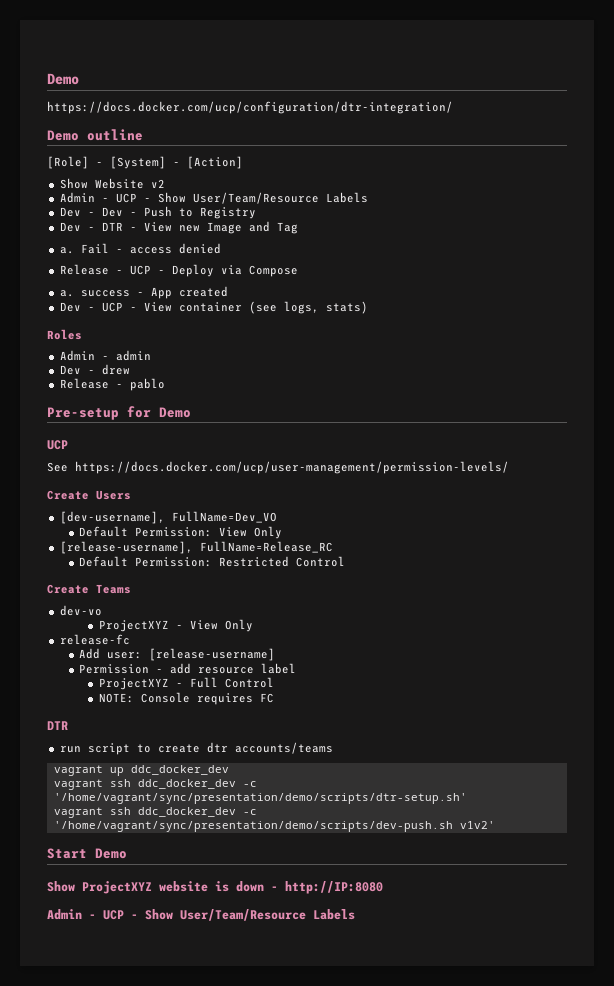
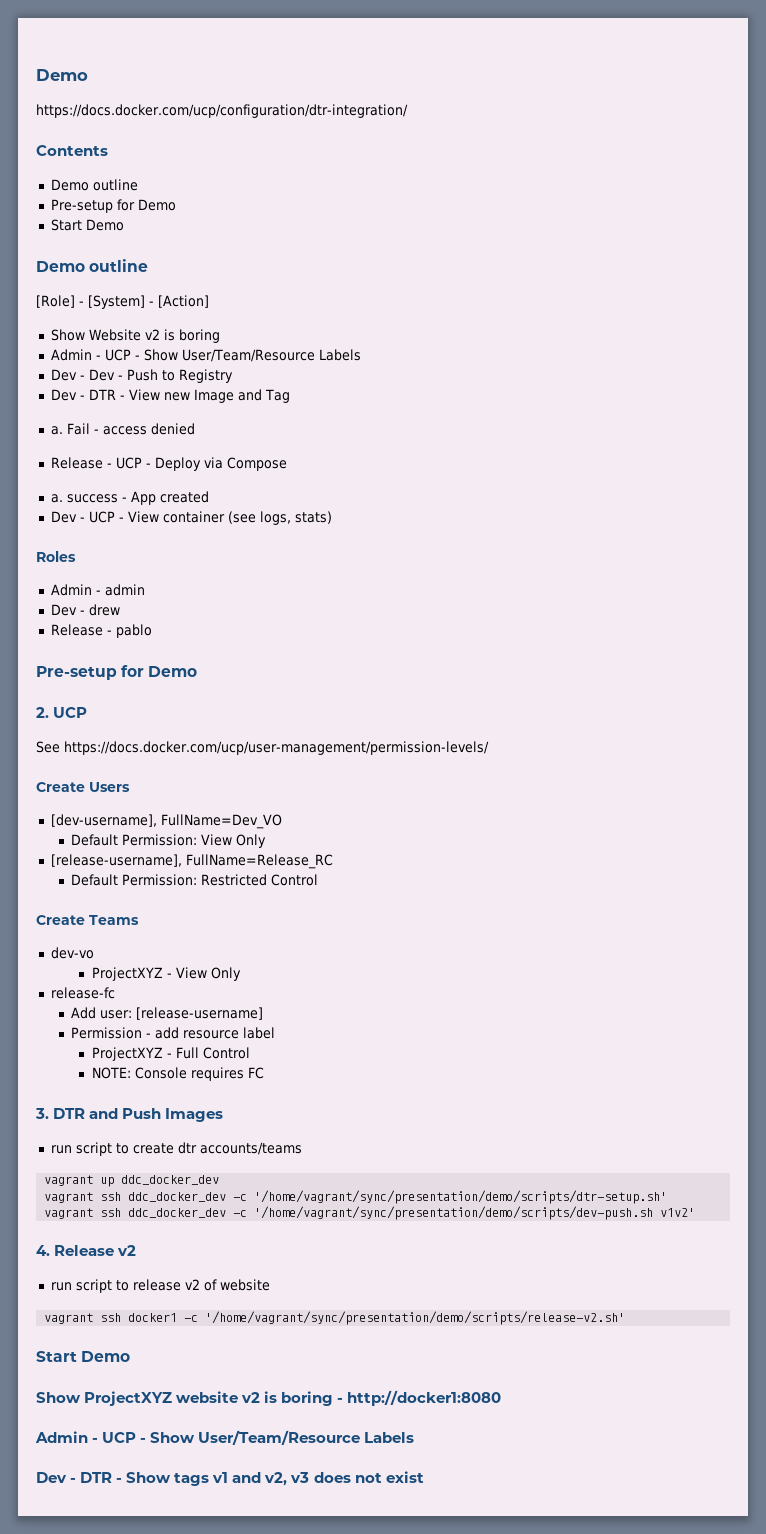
(453, 107) none -> [36,145,108,156] [50,179,138,191] [50,199,176,213] [50,219,124,231] // Contents // Demo outline // Pre-setup for Demo // Start Demo
(165, 183) none -> [163,329,220,343] is boring
(191, 412) none -> [36,707,49,718] 2.
[47,721,68,730] DTR -> [35,1108,224,1122] 3. DTR and Push Images
(495, 825) none -> [36,1245,137,1256] [50,1279,270,1293] [44,1311,626,1325] // 4. Release v2 // run script to release v2 of website // vagrant ssh docker1 -c '/home/vagrant/sync/presentation/demo/scripts/release-v2.sh'
[215,881,383,894] [47,909,355,921] is down - http://IP:8080 // Admin - UCP - Show User/Team/Resource Labels -> [241,1390,502,1406] [35,1430,415,1445] [36,1471,424,1486] v2 is boring - http://docker1:8080 // Admin - UCP - Show User/Team/Resource Labels // Dev - DTR - Show tags v1 and v2, v3 does not exist

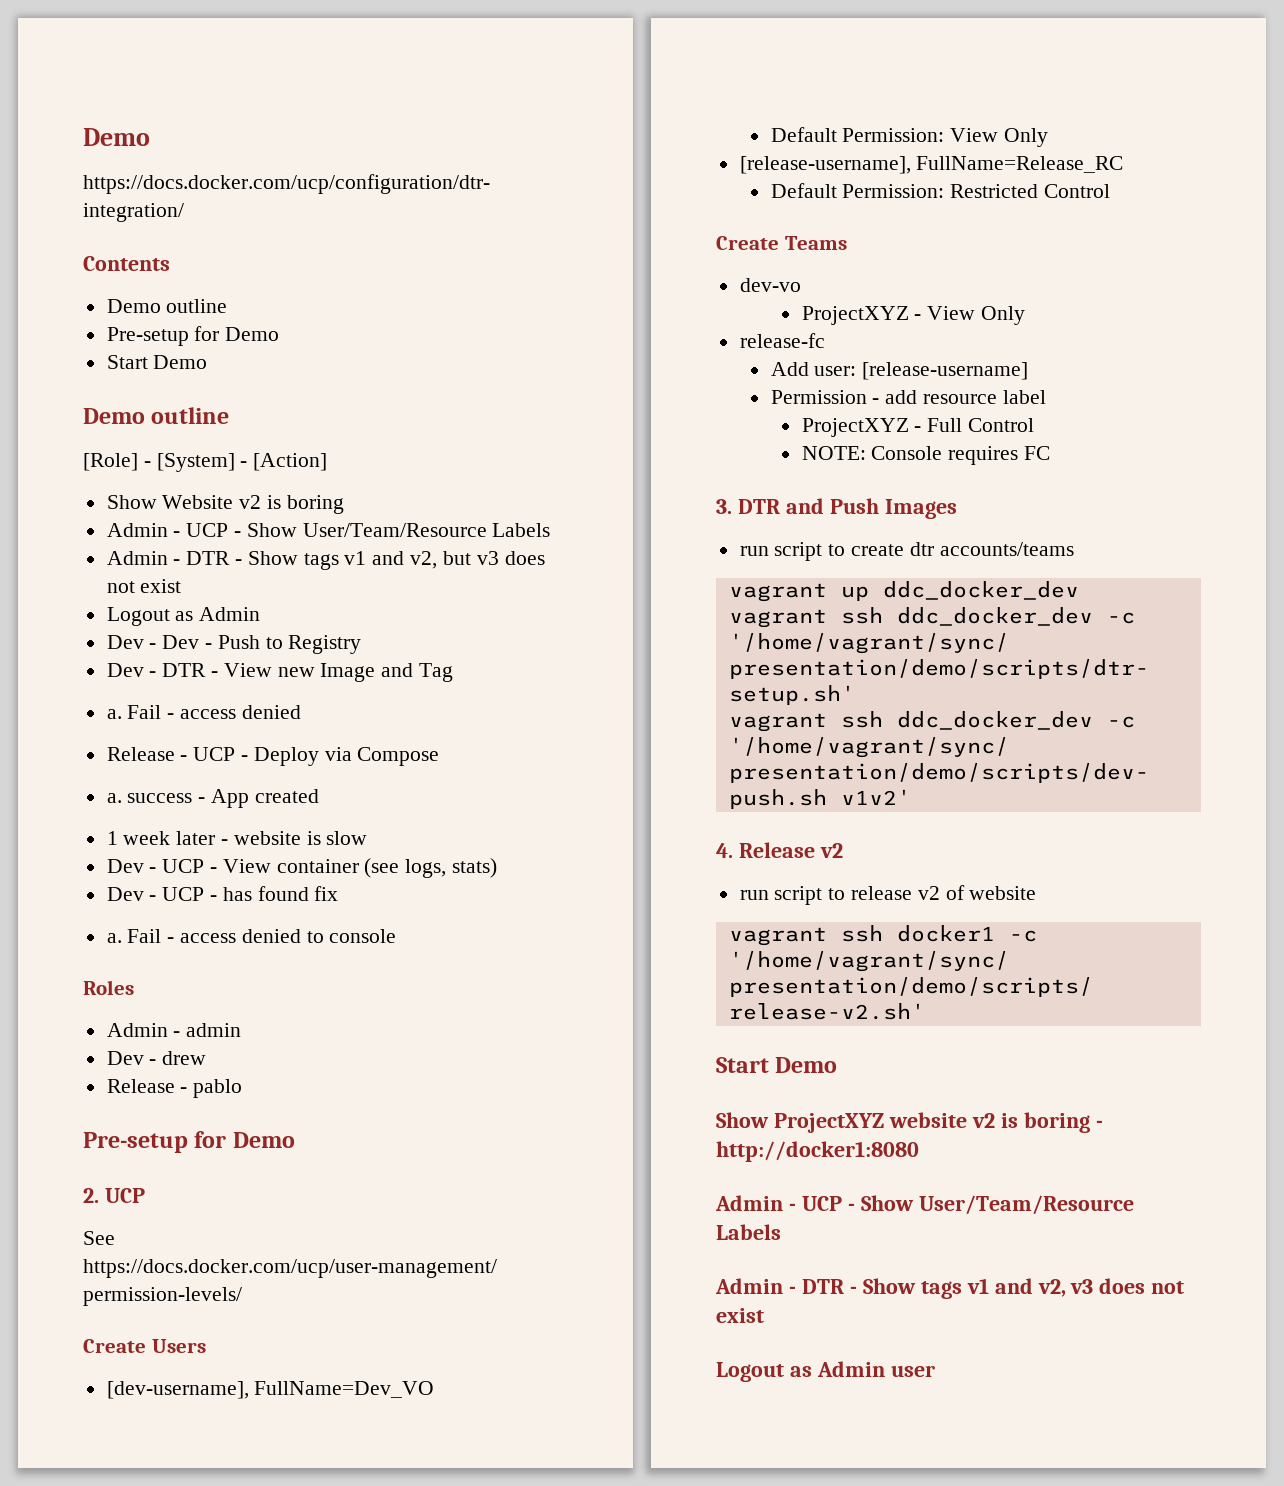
(361, 355) none -> [106,551,545,570] [106,579,182,593] [106,607,261,626] // Admin - DTR - Show tags v1 and v2, but v3 does not exist // Logout as Admin
(209, 497) none -> [106,831,368,845] // 1 week later - website is slow
(332, 517) none -> [106,886,339,901] [106,929,397,943] // Dev - UCP - has found fix // a. Fail - access denied to console
[36,1472,67,1483] Dev -> [715,1278,783,1294] Admin
(424, 1477) none -> [716,1361,935,1382] // Logout as Admin user

